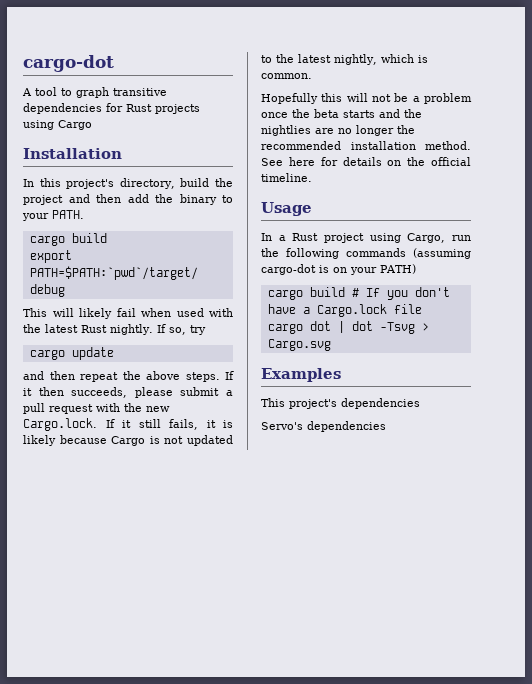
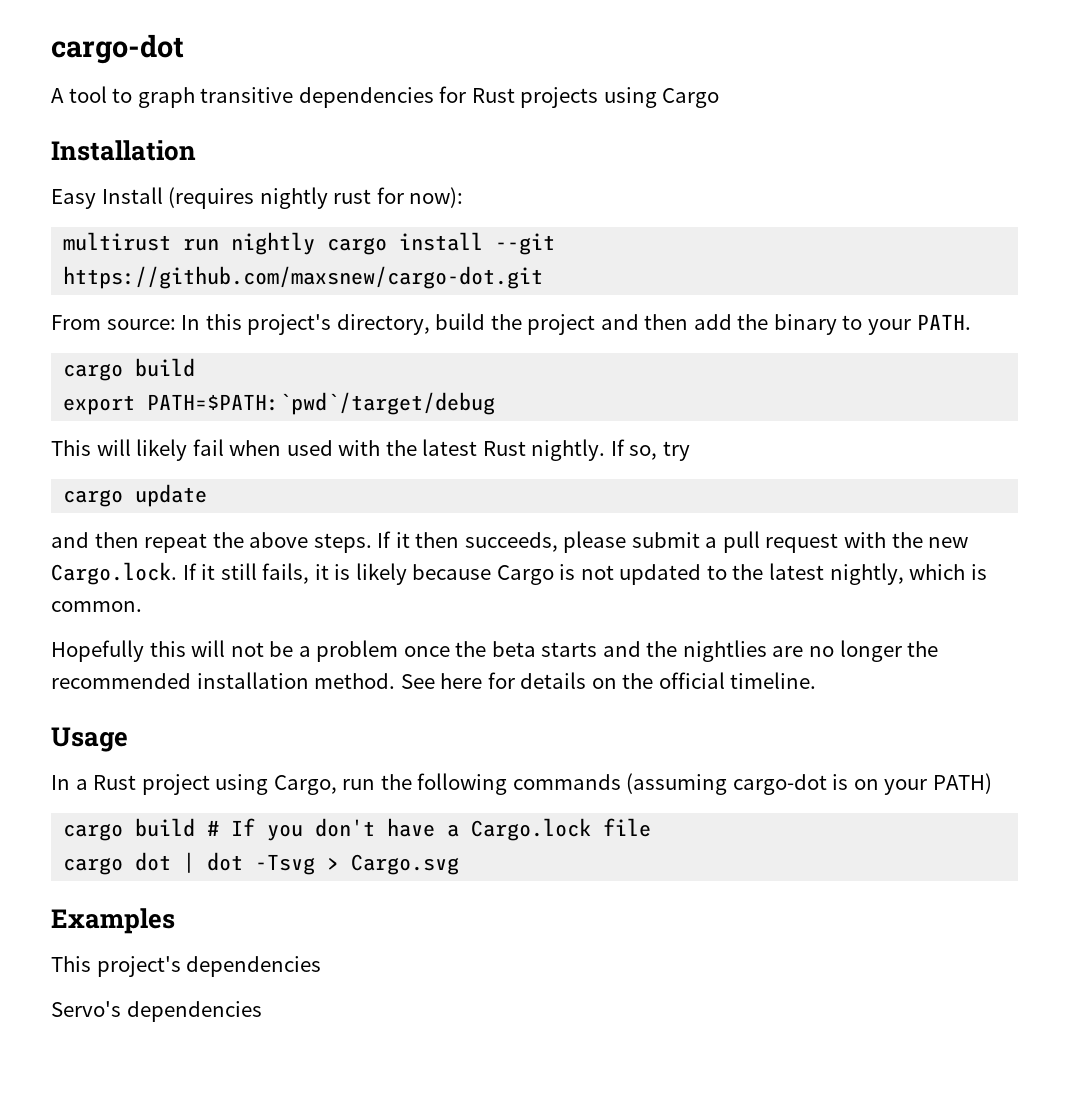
(122, 153) none -> [51,187,464,209] [63,232,556,255] [63,266,544,289] [51,315,176,330] Easy Install (requires nightly rust for now): // multirust run nightly cargo install --git https://github.com/maxsnew/cargo-dot.git // From source:

